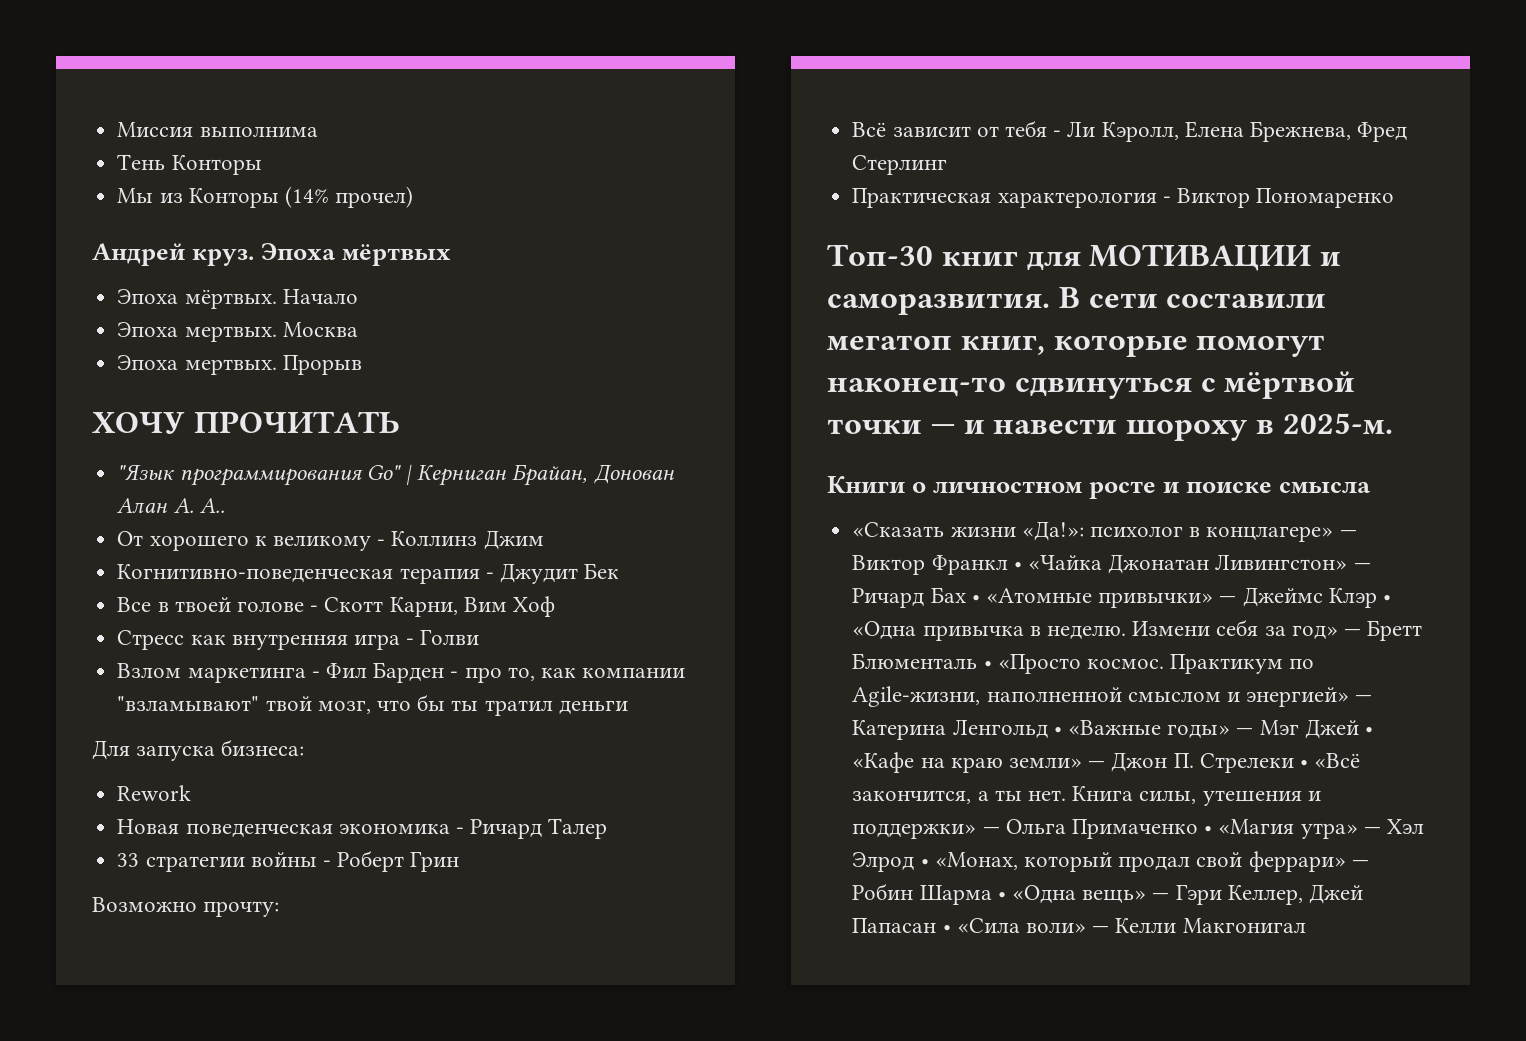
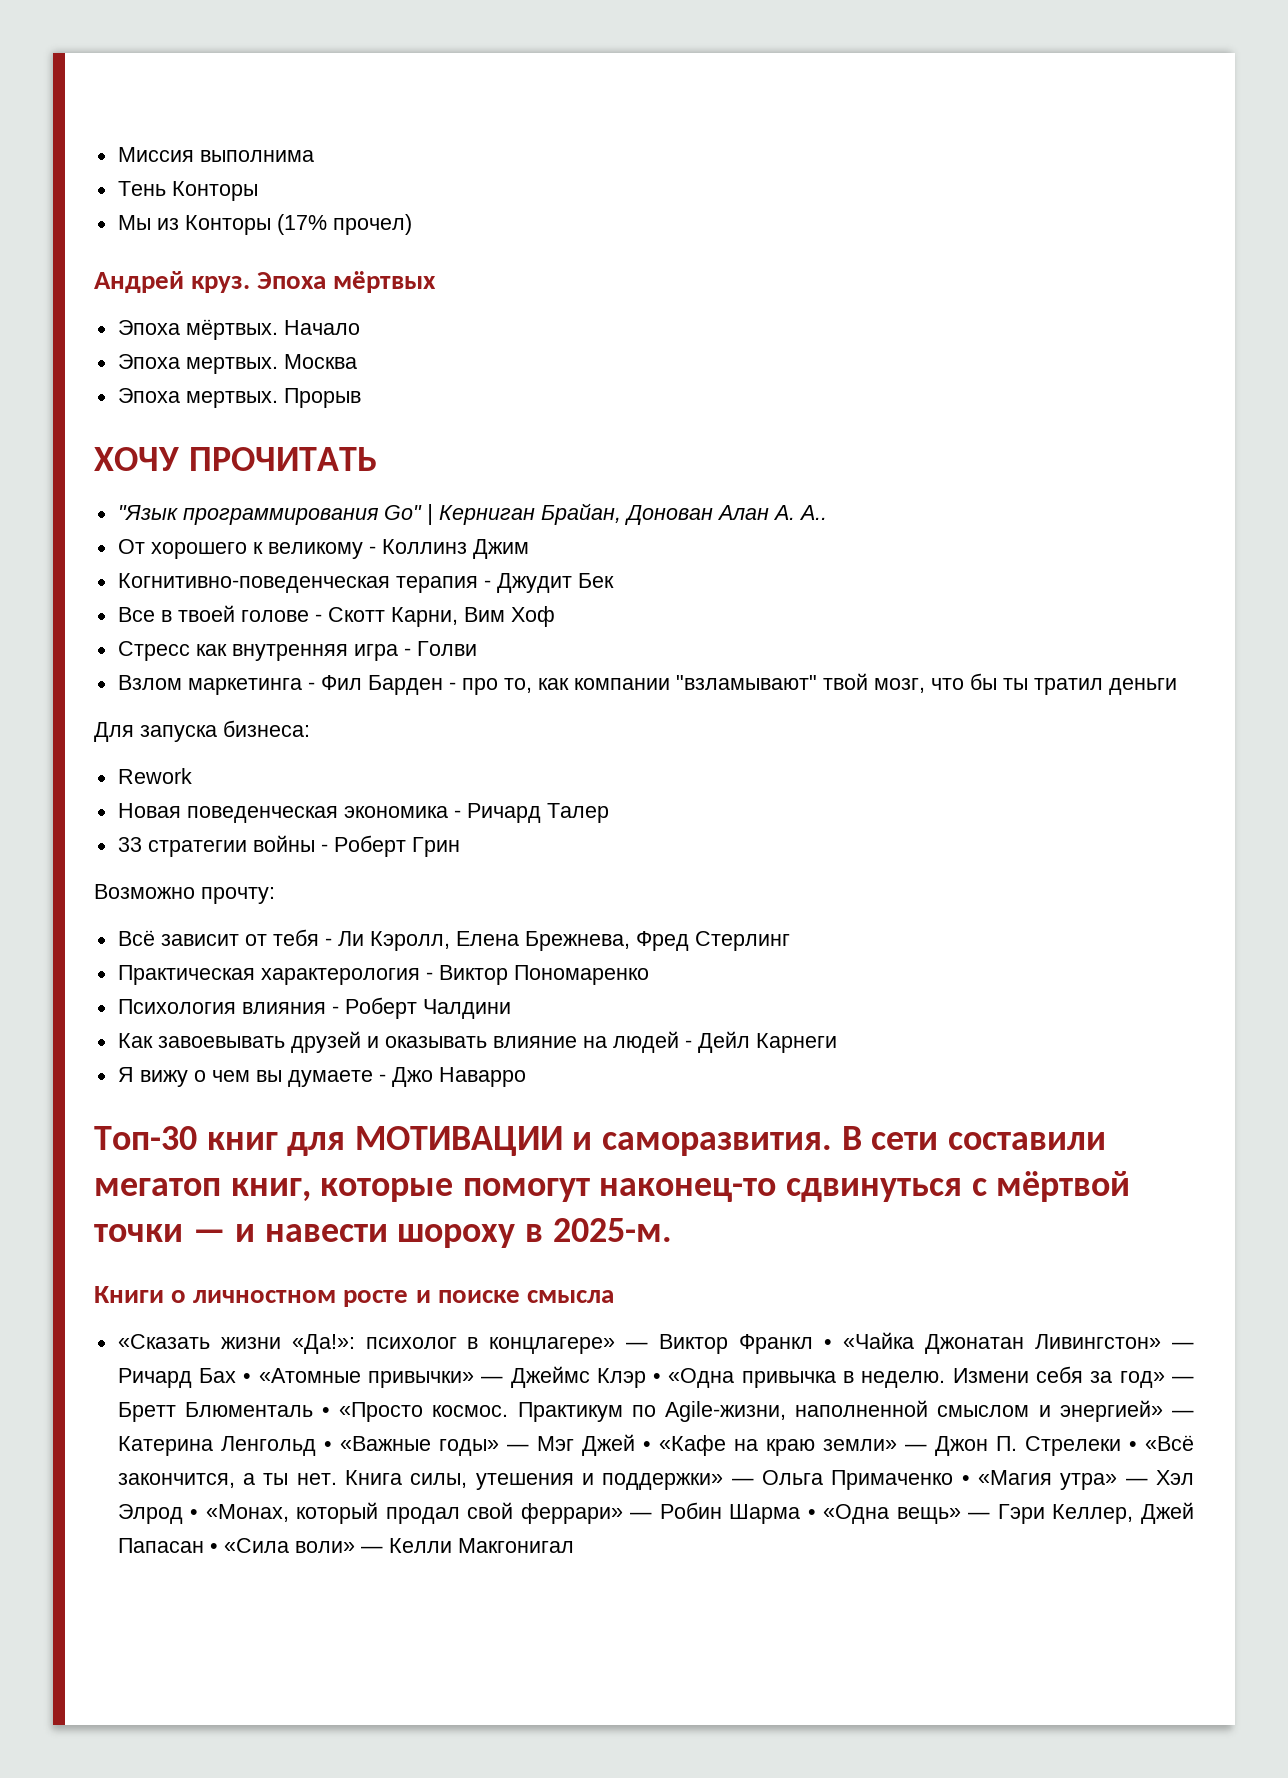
[284,186,329,208] (14% -> [276,214,327,235] (17%
(1395, 198) none -> [117,997,511,1019] [117,1031,837,1053] [117,1067,526,1087] // Психология влияния - Роберт Чалдини // Как завоевывать друзей и оказывать влияние на людей - Дейл Карнеги // Я вижу о чем вы думаете - Джо Наварро

